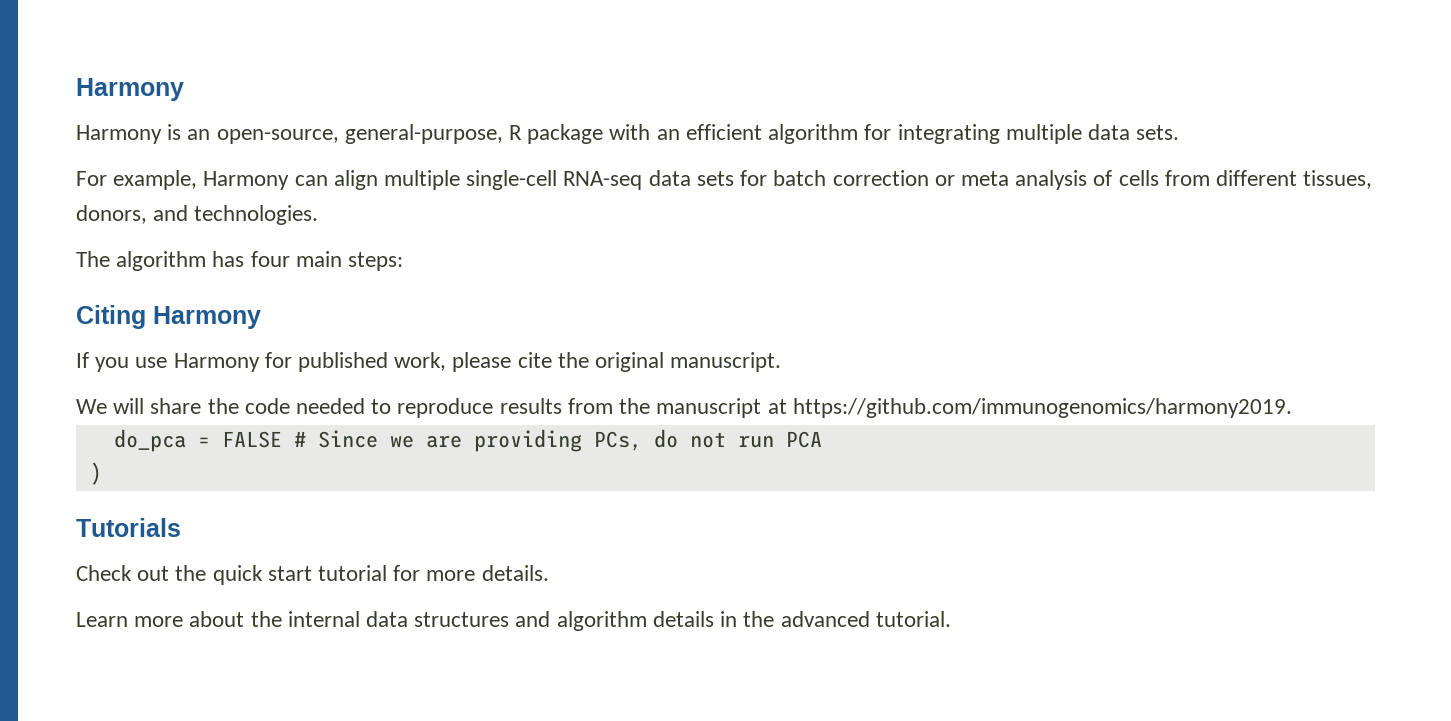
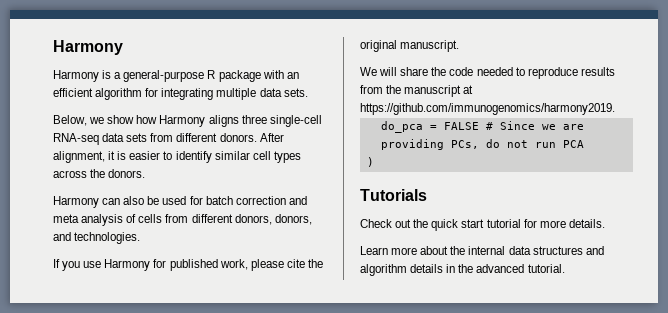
[187,124,503,144] an open-source, general-purpose, -> [114,70,205,82] a general-purpose
[76,170,734,190] For example, Harmony can align multiple single-cell RNA-seq data sets -> [53,115,322,127] [53,133,284,145] [53,151,301,163] [53,169,146,178] [53,196,187,208] Below, we show how Harmony aligns three single-cell RNA-seq data sets from different donors. After alignment, it is easier to identify similar cell types across the donors. // Harmony can also be used
[934,175,955,186] or -> [288,196,307,205] and
[1303,170,1373,189] tissues, -> [234,214,272,225] donors,
[76,251,404,271] [76,305,261,329] // The algorithm has four main steps: // Citing Harmony -> (141, 238) none

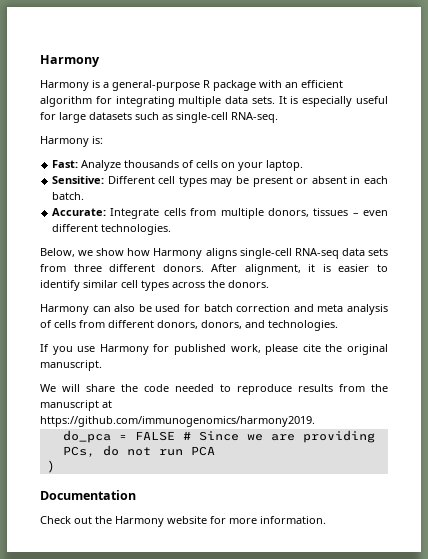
(308, 92) none -> [278,96,388,107] [40,112,278,123] [40,136,103,147] [52,160,304,171] [52,176,388,187] [52,192,85,200] [52,208,389,219] [52,224,172,235] It is especially useful for large datasets such as single-cell RNA-seq. // Harmony is: // Fast: Analyze thousands of cells on your laptop. // Sensitive: Different cell types may be present or absent in each batch. // Accurate: Integrate cells from multiple donors, tissues – even different technologies.
[241,115,267,124] three -> (237, 253) none
(174, 137) none -> [73,264,102,272] three
[360,189,427,201] Tutorials -> [40,490,136,500] Documentation
[431,219,605,231] [360,246,604,255] [360,264,565,276] quick start tutorial for more details. // Learn more about the internal data structures and algorithm details in the advanced tutorial. -> [115,516,326,527] Harmony website for more information.

